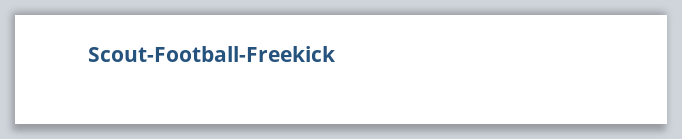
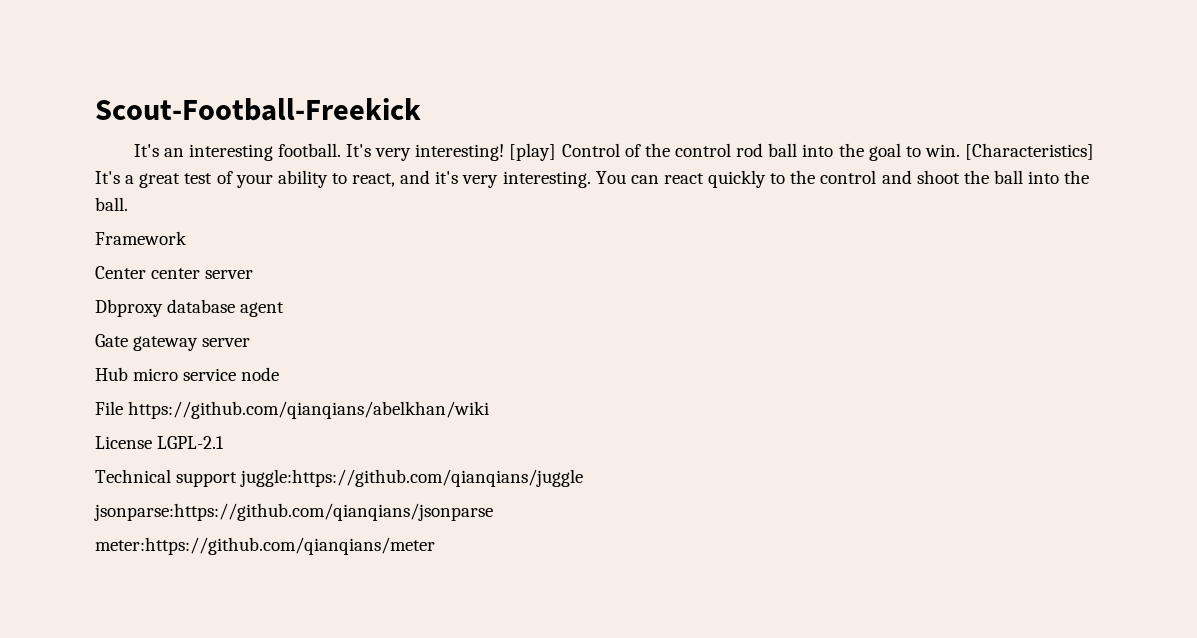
(336, 54) none -> [133,143,1095,161] [95,170,1090,188] [95,197,128,211] [95,231,187,245] [95,266,254,279] [95,299,285,317] [95,334,251,351] [95,367,280,381] [95,401,490,419] [95,436,225,449] [95,469,584,487] [94,503,493,521] [95,537,435,555] // It's an interesting football. It's very interesting! [play] Control of the control rod ball into the goal to win. [Characteristics] It's a great test of your ability to react, and it's very interesting. You can react quickly to the control and shoot the ball into the ball. // Framework // Center center server // Dbproxy database agent // Gate gateway server // Hub micro service node // File https://github.com/qianqians/abelkhan/wiki // License LGPL-2.1 // Technical support juggle:https://github.com/qianqians/juggle // jsonparse:https://github.com/qianqians/jsonparse // meter:https://github.com/qianqians/meter

